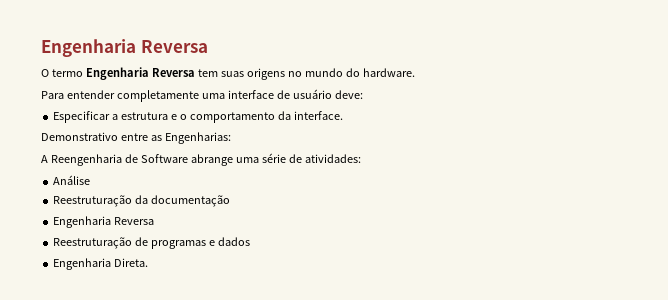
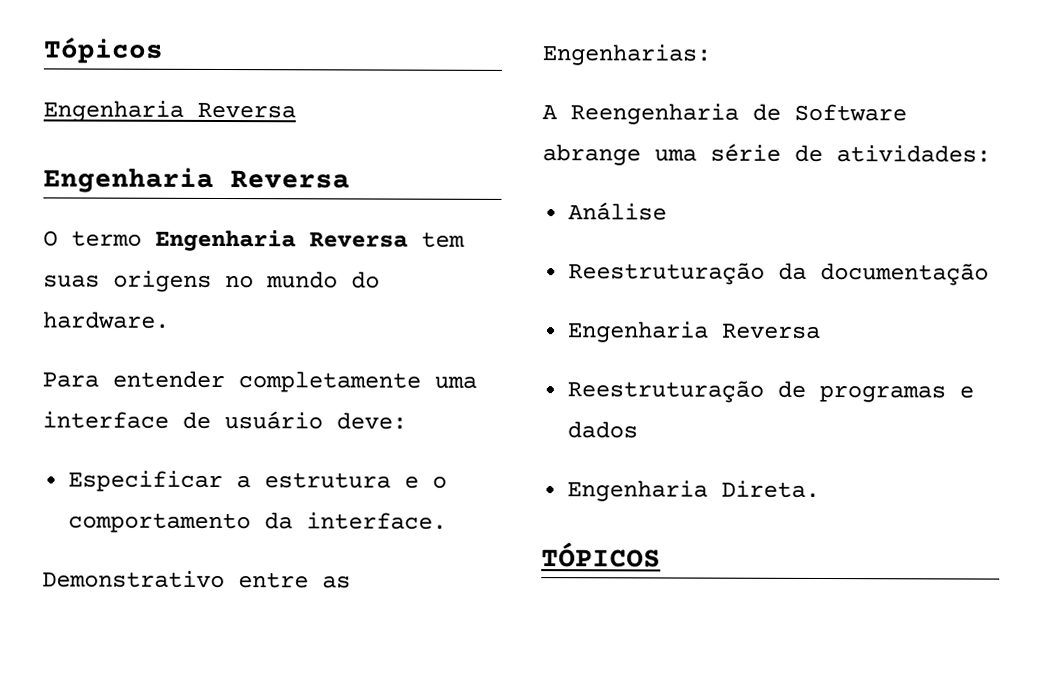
(41, 48) none -> [43,37,164,64] [43,100,296,122] Tópicos // Engenharia Reversa //
(149, 262) none -> [541,542,661,568] // TÓPICOS

